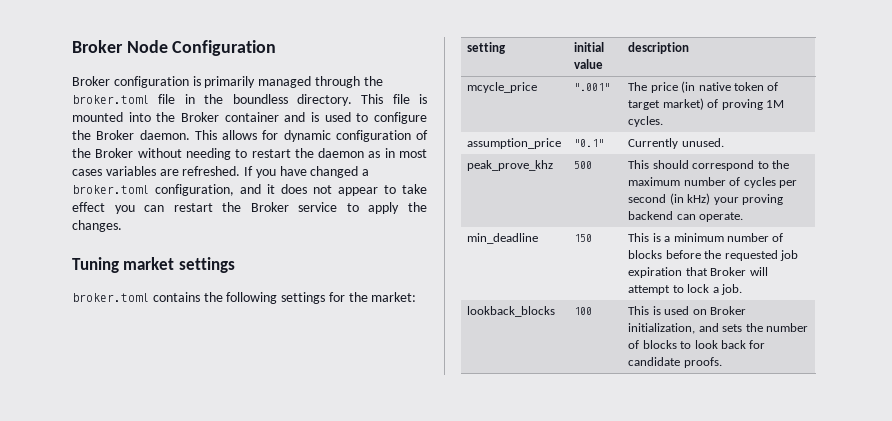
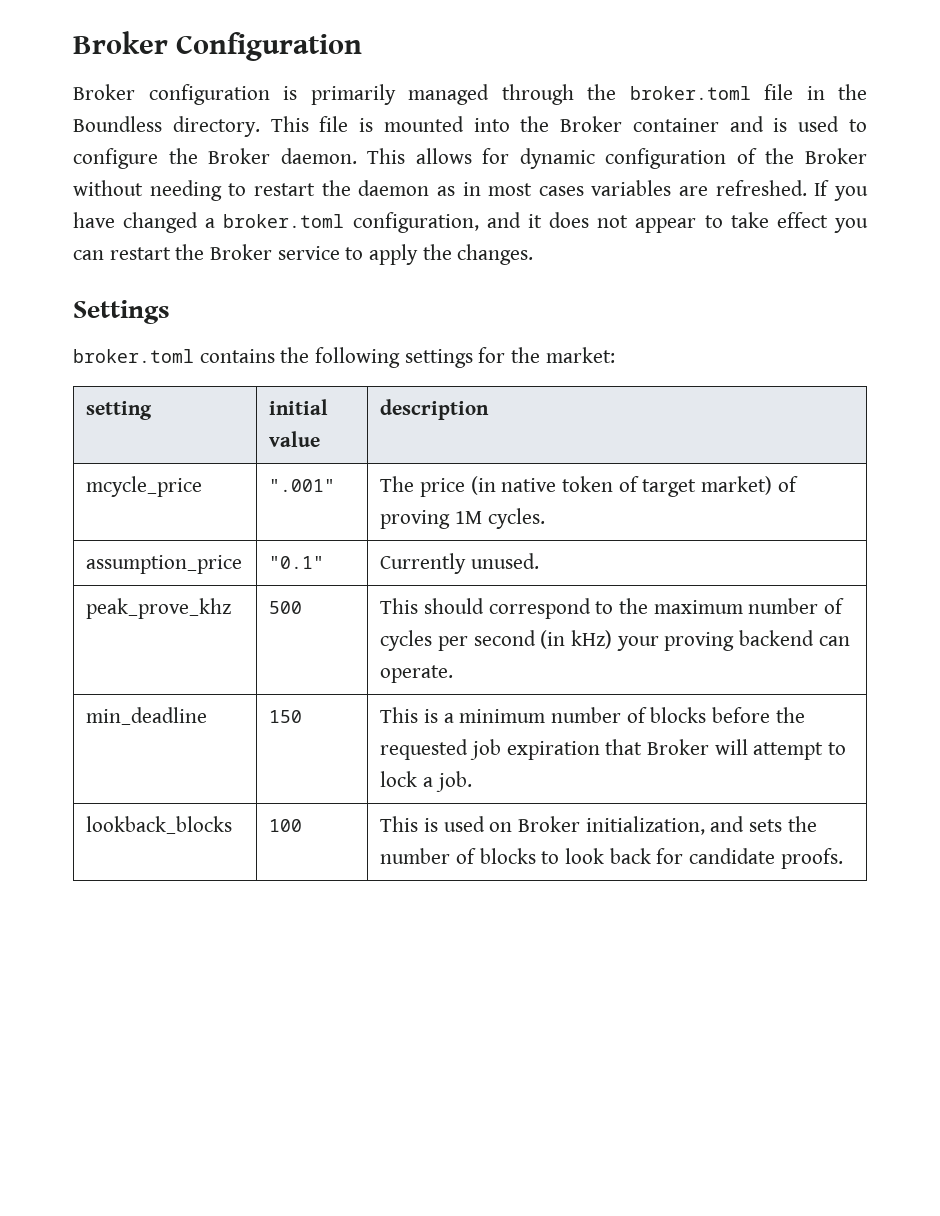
[72,40,168,53] Broker Node -> [73,31,168,54] Broker
[232,94,288,104] boundless -> [73,116,162,132] Boundless
[72,257,235,273] Tuning market settings -> [73,300,170,324] Settings

